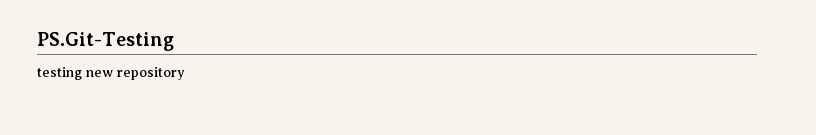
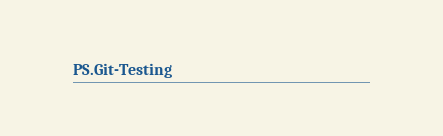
[37,67,185,80] // testing new repository -> (172, 70) none

